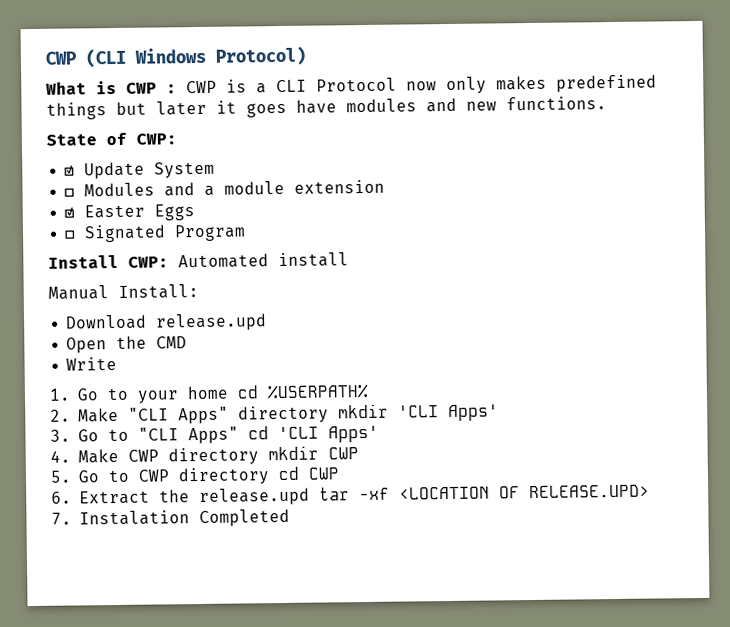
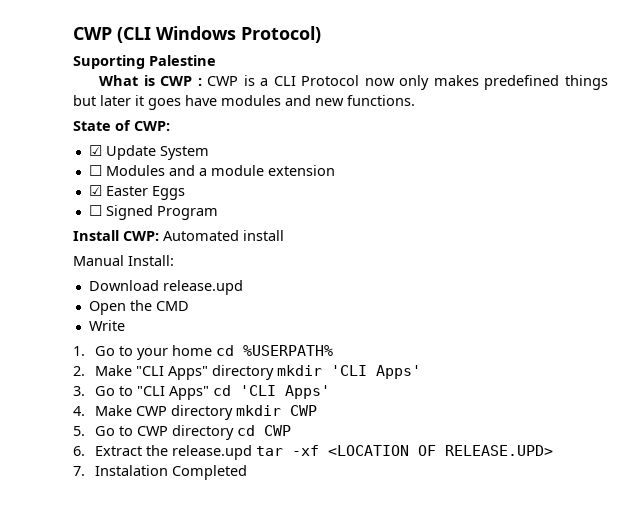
(306, 56) none -> [73,55,216,69] // Suporting Palestine
[84,224,167,243] Signated -> [105,205,153,220] Signed

